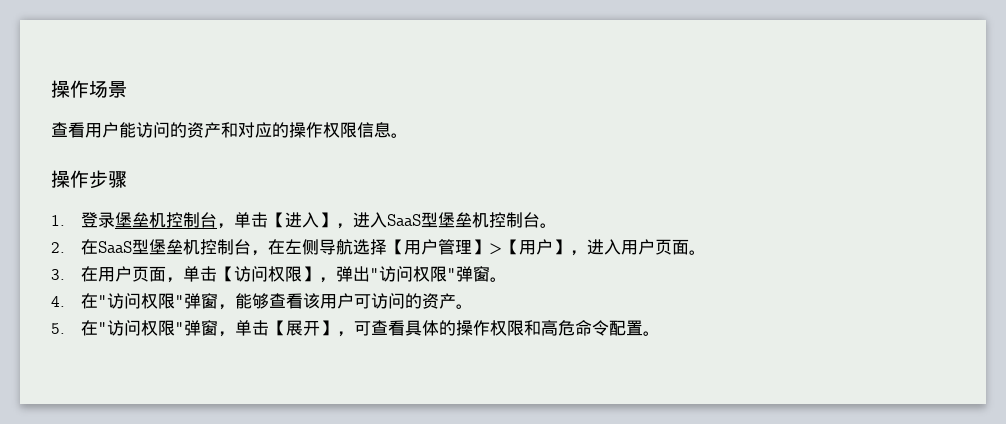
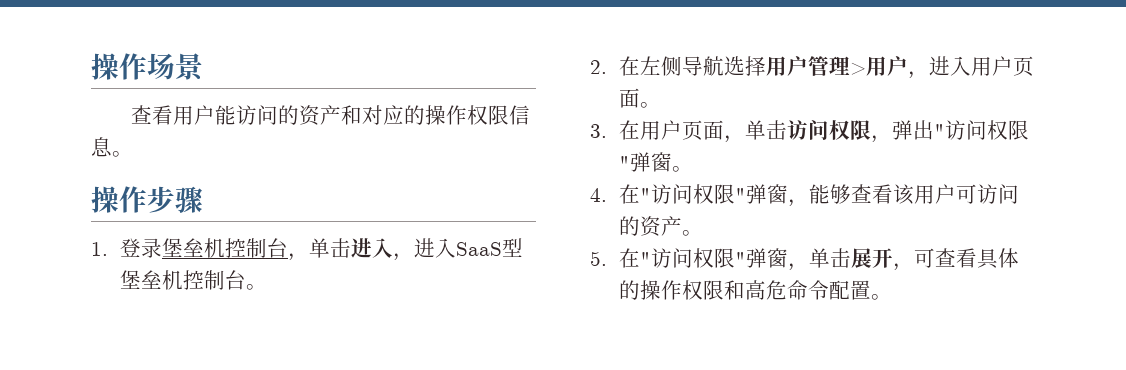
[267,212,336,228] 【进入】 -> [350,238,393,258] 进入
[97,239,285,256] SaaS型堡垒机控制台，在 -> (640, 66) none
[386,239,404,255] 【 -> (766, 66) none
[471,239,570,255] 】>【用户】 -> [849,56,908,76] >用户
[216,266,319,282] 【访问权限】 -> [786,120,871,140] 访问权限
[268,320,337,336] 【展开】 -> [850,248,893,268] 展开

